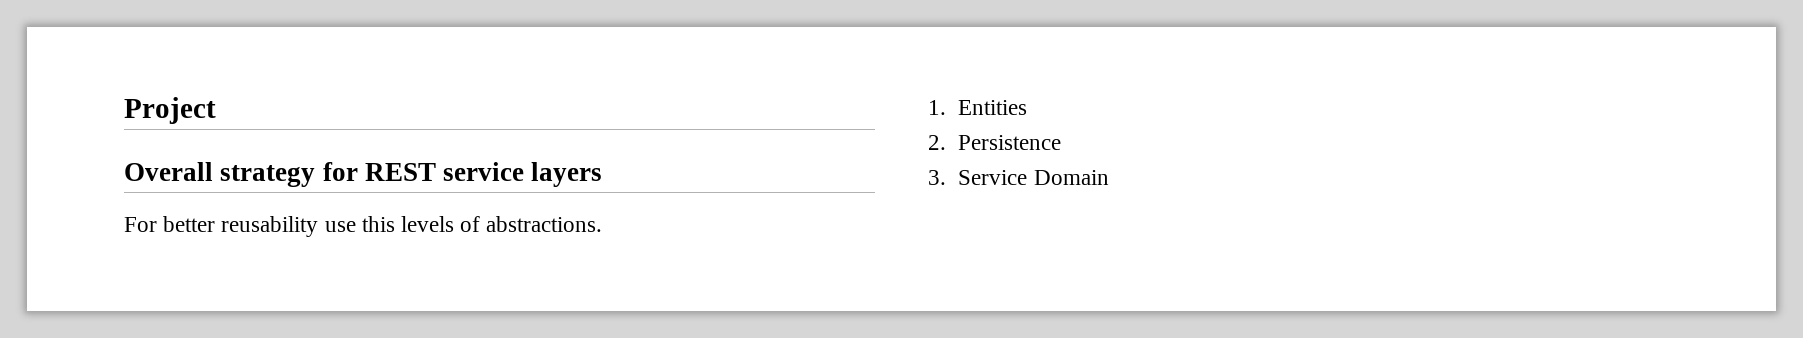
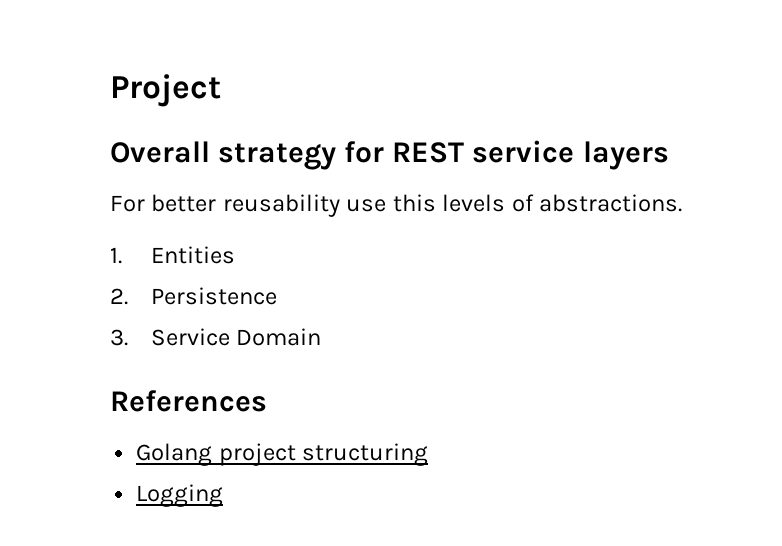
(1109, 177) none -> [110,390,267,412] [136,443,429,466] [136,484,224,507] // References // Golang project structuring // Logging

